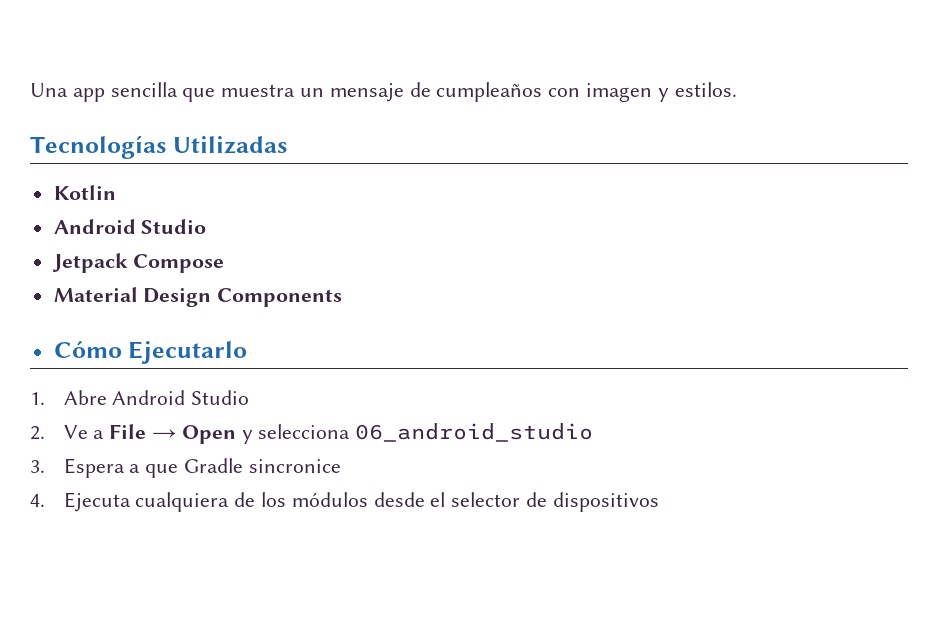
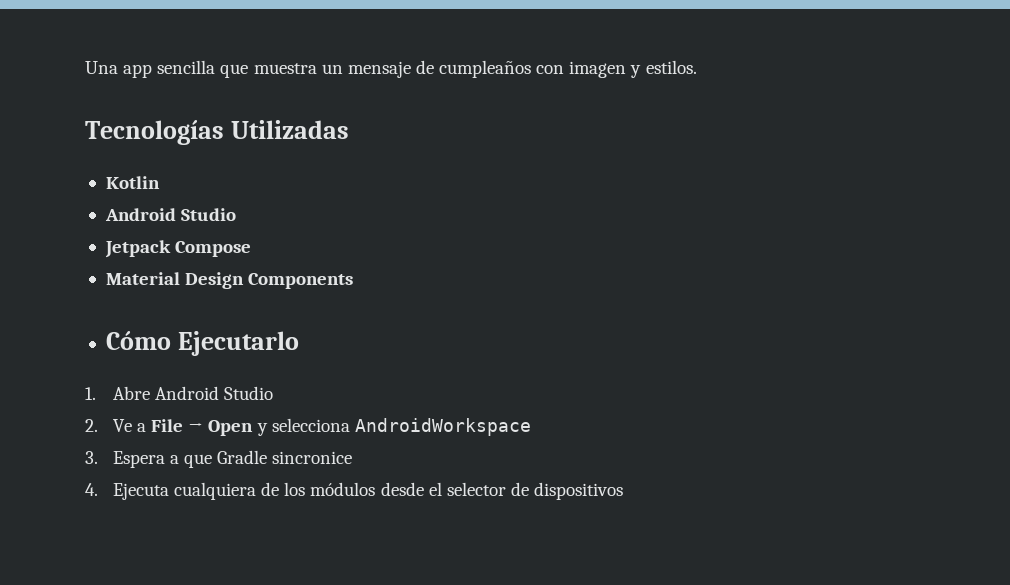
[355,423,594,442] 06_android_studio -> [354,418,531,436] AndroidWorkspace

